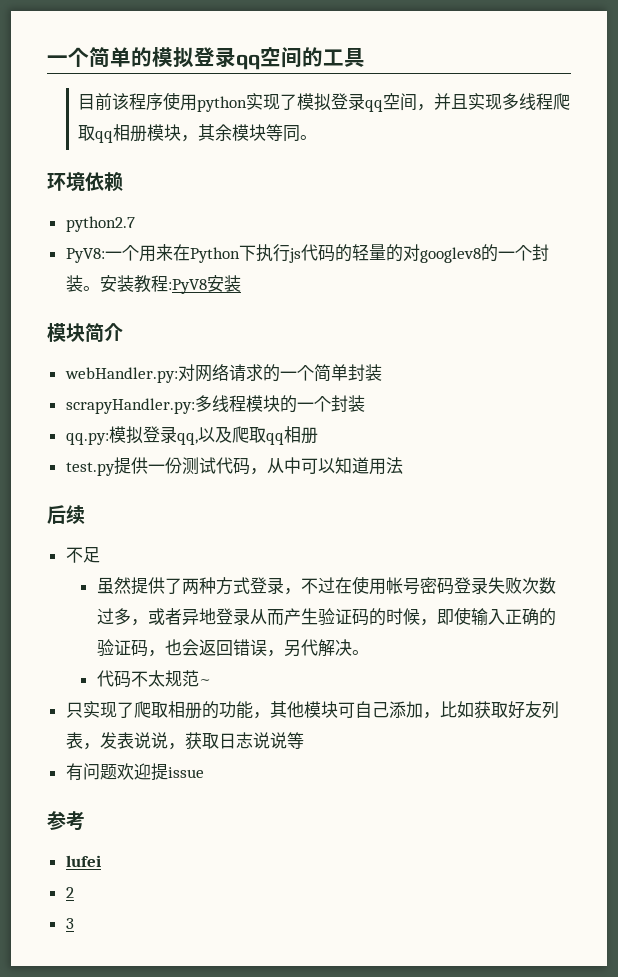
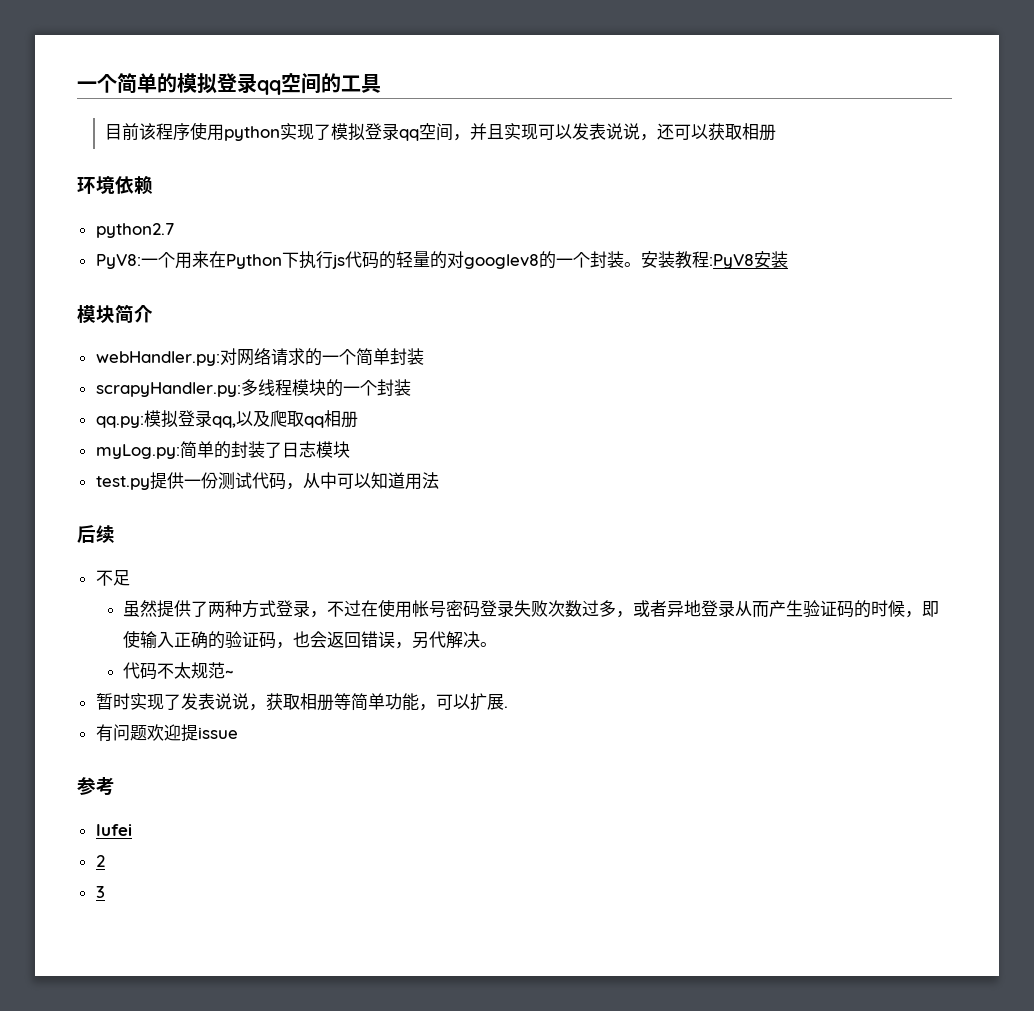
[501,93,570,110] [77,124,317,143] 多线程爬取qq相册模块，其余模块等同。 -> [537,123,776,141] 可以发表说说，还可以获取相册
(318, 435) none -> [95,441,350,459] // myLog.py:简单的封装了日志模块
[65,701,559,719] [65,732,100,750] 只实现了爬取相册的功能，其他模块可自己添加，比如获取好友列表， -> [95,693,181,710] 暂时实现了
[218,732,304,749] 日志说说等 -> [299,693,508,711] 相册等简单功能，可以扩展.

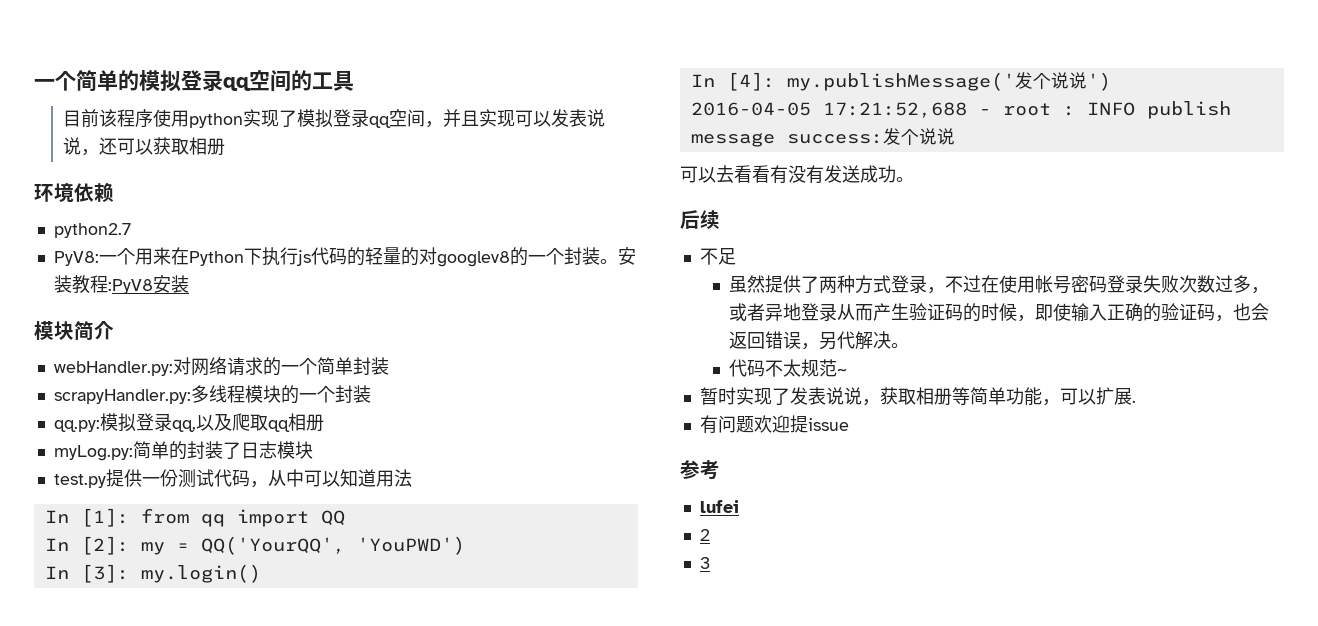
(439, 480) none -> [44,508,345,527] [44,536,465,555] [44,564,261,583] [690,72,1111,91] [690,101,1231,119] [690,128,955,147] [680,165,914,184] // In [1]: from qq import QQ // In [2]: my = QQ('YourQQ', 'YouPWD') // In [3]: my.login() // In [4]: my.publishMessage('发个说说') // 2016-04-05 17:21:52,688 - root : INFO publish message success:发个说说 // 可以去看看有没有发送成功。

